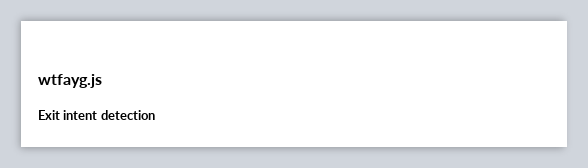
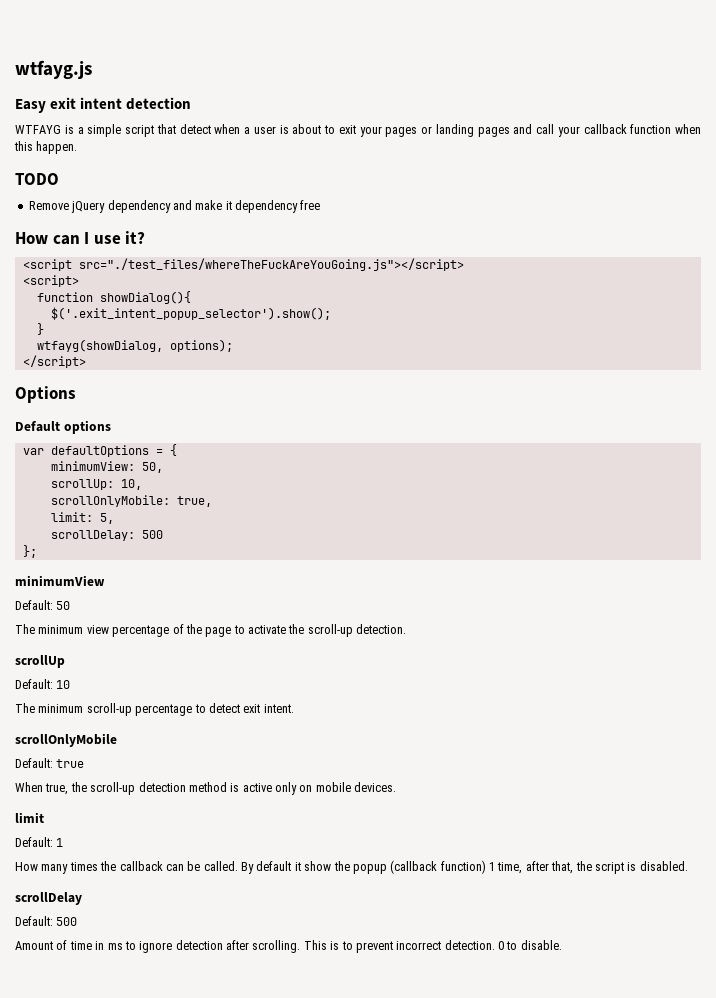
[38,110,60,120] Exit -> [15,97,77,113] Easy exit
(155, 115) none -> [15,124,701,137] [14,141,78,154] [15,173,59,185] [28,200,321,213] [15,231,146,245] [22,258,464,271] [22,275,79,287] [36,291,191,304] [50,307,331,320] [36,323,44,335] [36,339,233,352] [22,355,86,368] [15,386,76,403] [15,420,111,434] [22,444,177,457] [50,461,163,473] [50,479,142,490] [50,495,212,507] [50,512,114,524] [50,530,163,541] [22,545,37,558] [15,575,105,586] [15,600,71,610] [15,624,407,637] [15,655,65,668] [15,679,71,689] [15,703,294,716] [15,733,117,747] [15,758,85,768] [15,782,397,795] [15,812,44,823] [15,837,64,847] [15,860,688,874] [15,892,82,905] [15,916,78,926] [15,940,562,953] // WTFAYG is a simple script that detect when a user is about to exit your pages or landing pages and call your callback function when this happen. // TODO // Remove jQuery dependency and make it dependency free // How can I use it? // <script src="./test_files/whereTheFuckAreYouGoing.js"></script> // <script> // function showDialog(){ // $('.exit_intent_popup_selector').show(); // } // wtfayg(showDialog, options); // </script> // Options // Default options // var defaultOptions = { // minimumView: 50, // scrollUp: 10, // scrollOnlyMobile: true, // limit: 5, // scrollDelay: 500 // }; // minimumView // Default: 50 // The minimum view percentage of the page to activate the scroll-up detection. // scrollUp // Default: 10 // The minimum scroll-up percentage to detect exit intent. // scrollOnlyMobile // Default: true // When true, the scroll-up detection method is active only on mobile devices. // limit // Default: 1 // How many times the callback can be called. By default it show the popup (callback function) 1 time, after that, the script is disabled. // scrollDelay // Default: 500 // Amount of time in ms to ignore detection after scrolling. This is to prevent incorrect detection. 0 to disable.

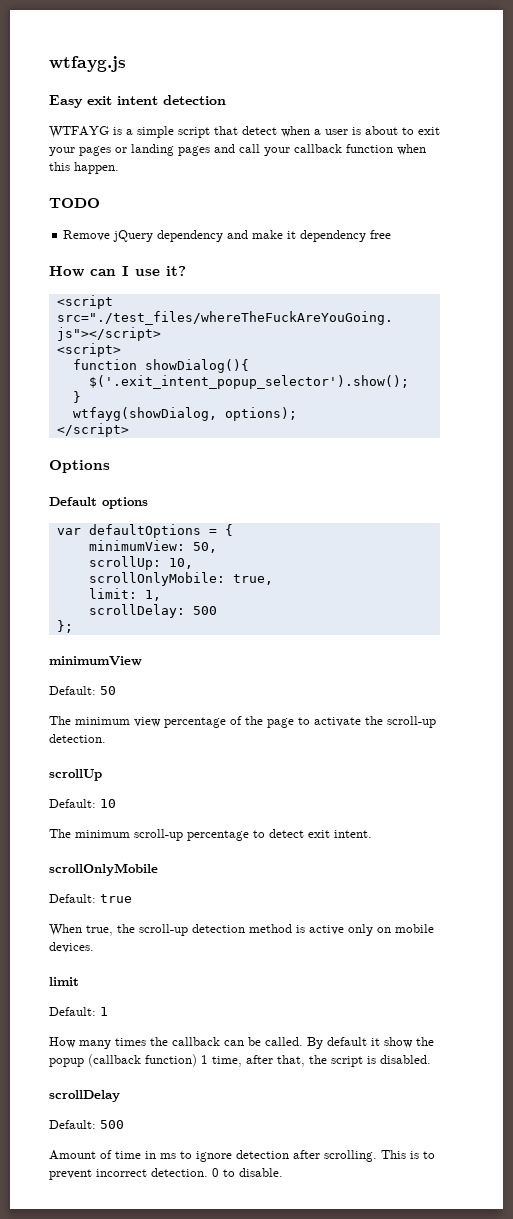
[99,513,114,524] 5, -> [144,590,161,601] 1,

